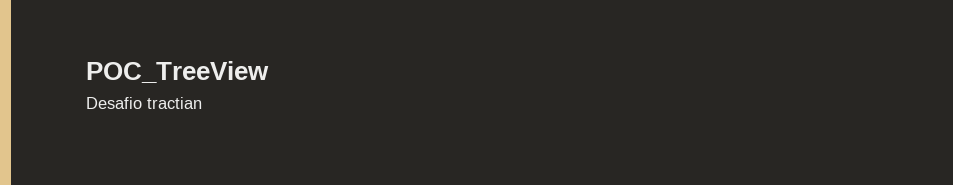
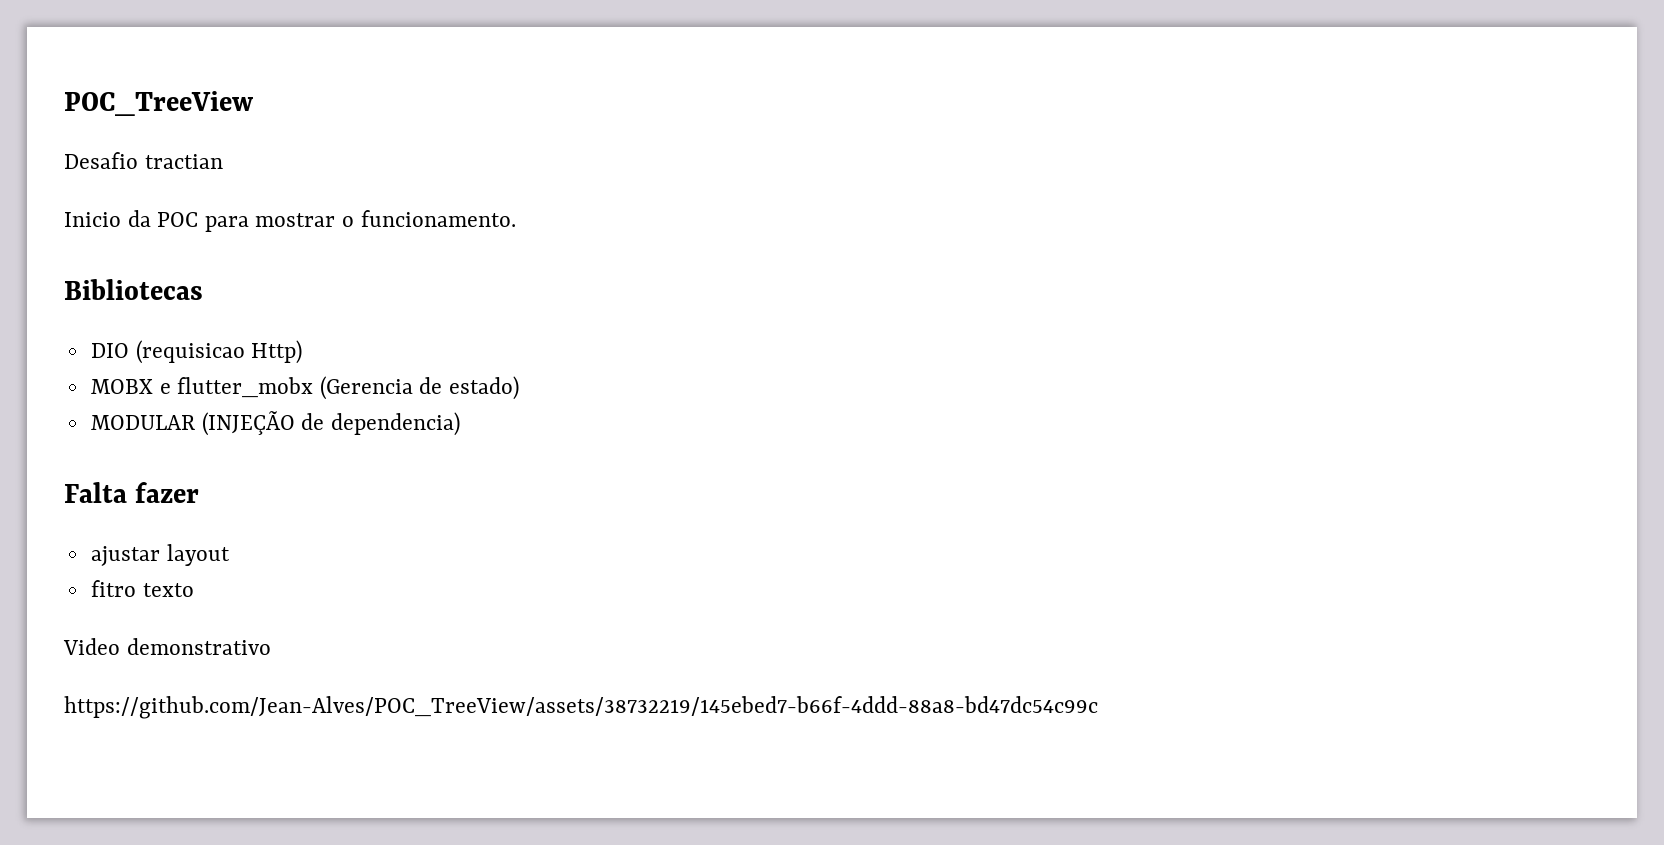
(202, 103) none -> [64,210,516,232] [64,279,203,300] [90,340,303,364] [90,376,520,400] [90,411,460,436] [64,482,200,503] [90,544,230,566] [90,580,194,597] [63,638,271,655] [64,696,1098,719] // Inicio da POC para mostrar o funcionamento. // Bibliotecas // DIO (requisicao Http) // MOBX e flutter_mobx (Gerencia de estado) // MODULAR (INJEÇÃO de dependencia) // Falta fazer // ajustar layout // fitro texto // Video demonstrativo // https://github.com/Jean-Alves/POC_TreeView/assets/38732219/145ebed7-b66f-4ddd-88a8-bd47dc54c99c

